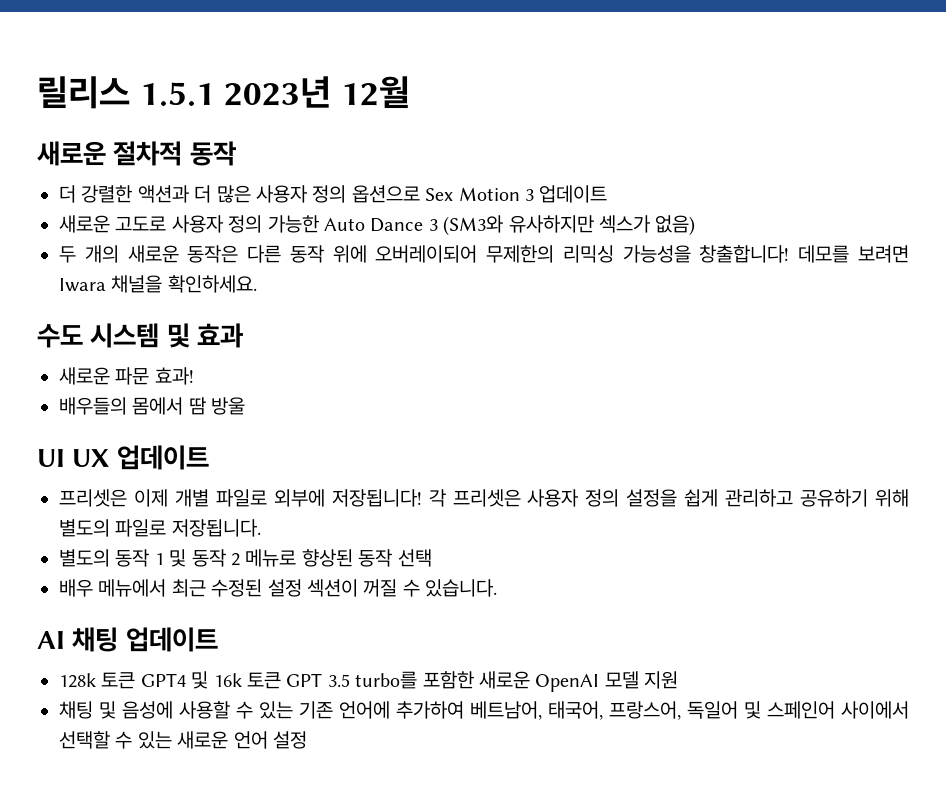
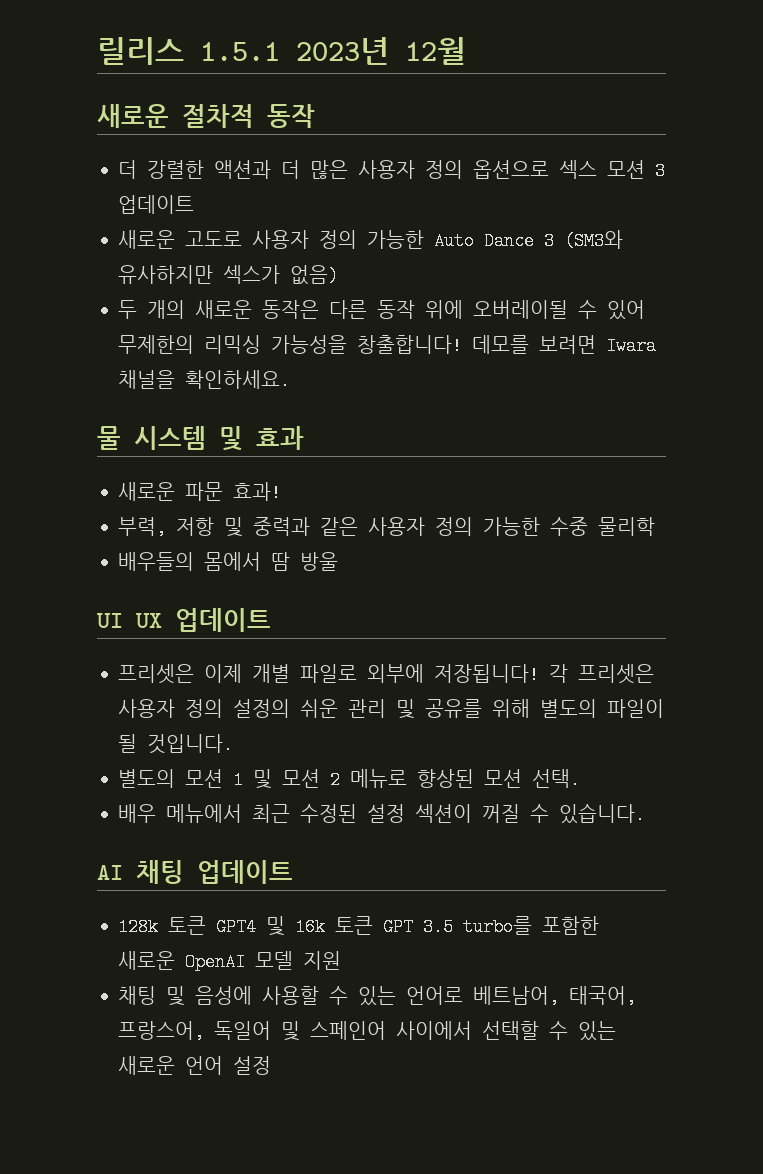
[425,187,520,201] Sex Motion -> [559,160,646,179] 섹스 모션
[375,245,478,263] 오버레이되어 -> [473,300,646,320] 오버레이될 수 있어
[37,324,83,348] 수도 -> [97,426,121,450] 물
(194, 376) none -> [118,517,656,537] // 부력, 저항 및 중력과 같은 사용자 정의 가능한 수중 물리학
[626,489,910,507] [59,519,261,537] [59,549,150,567] 설정을 쉽게 관리하고 공유하기 위해 별도의 파일로 저장됩니다. // 별도의 동작 -> [233,699,665,719] [118,734,234,754] [118,769,224,788] 설정의 쉬운 관리 및 공유를 위해 별도의 파일이 될 것입니다. // 별도의 모션
[191,549,226,567] 동작 -> [282,769,321,788] 모션
[358,549,432,567] 동작 선택 -> [484,769,581,789] 모션 선택.
[299,701,464,719] 기존 언어에 추가하여 -> [406,986,464,1005] 언어로

